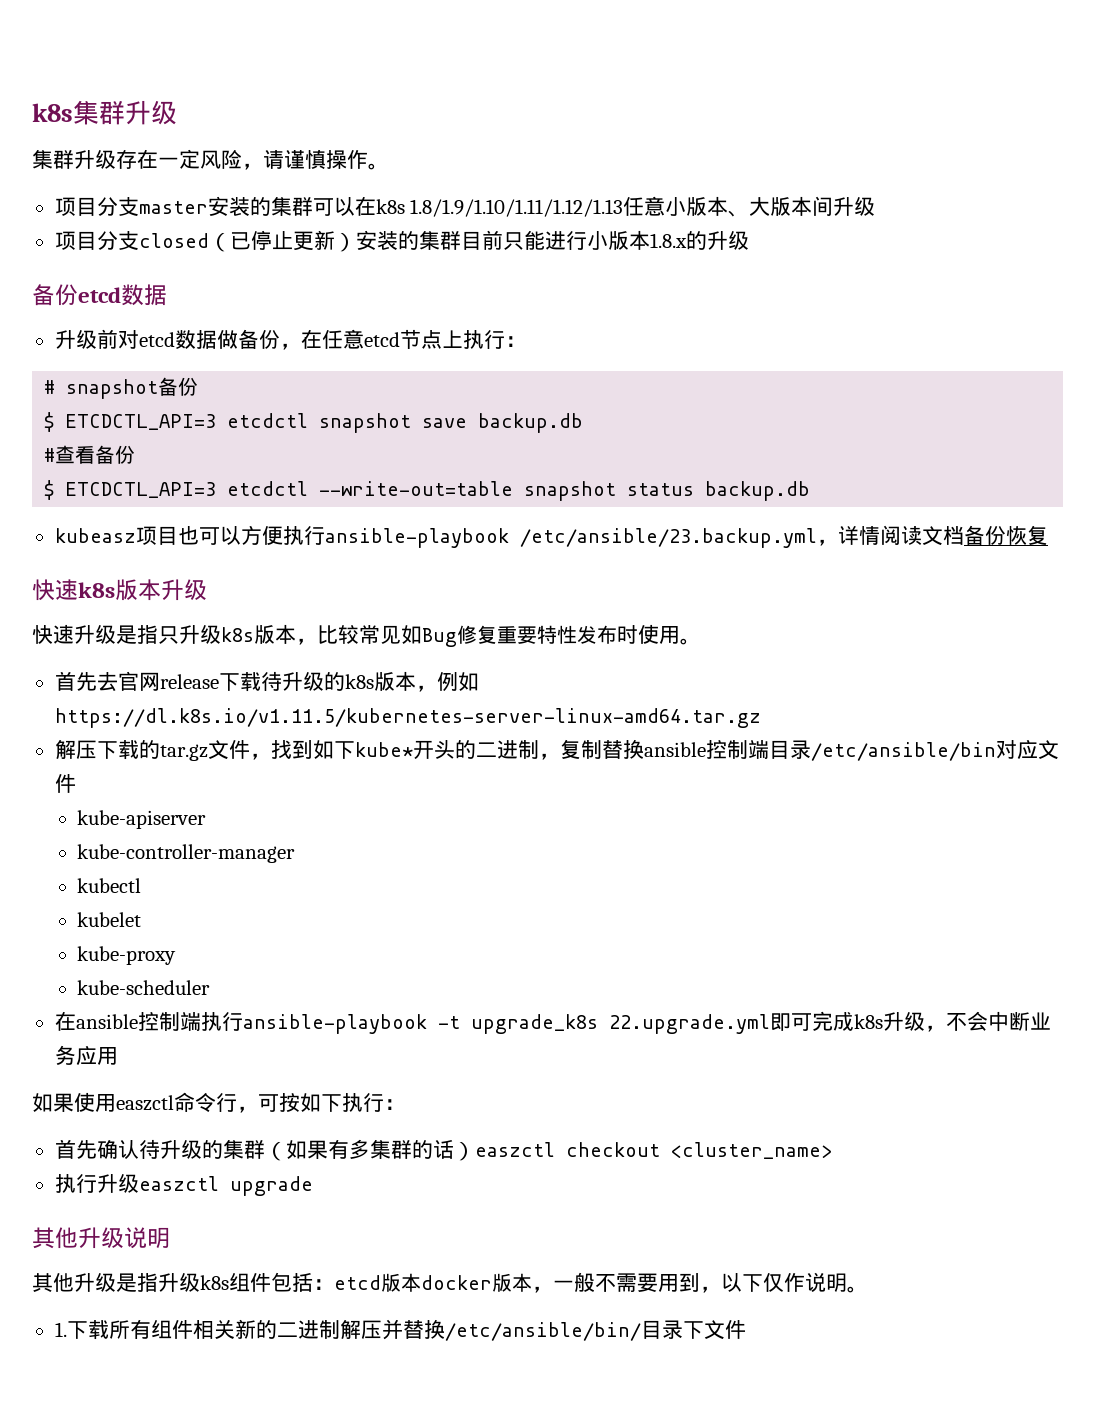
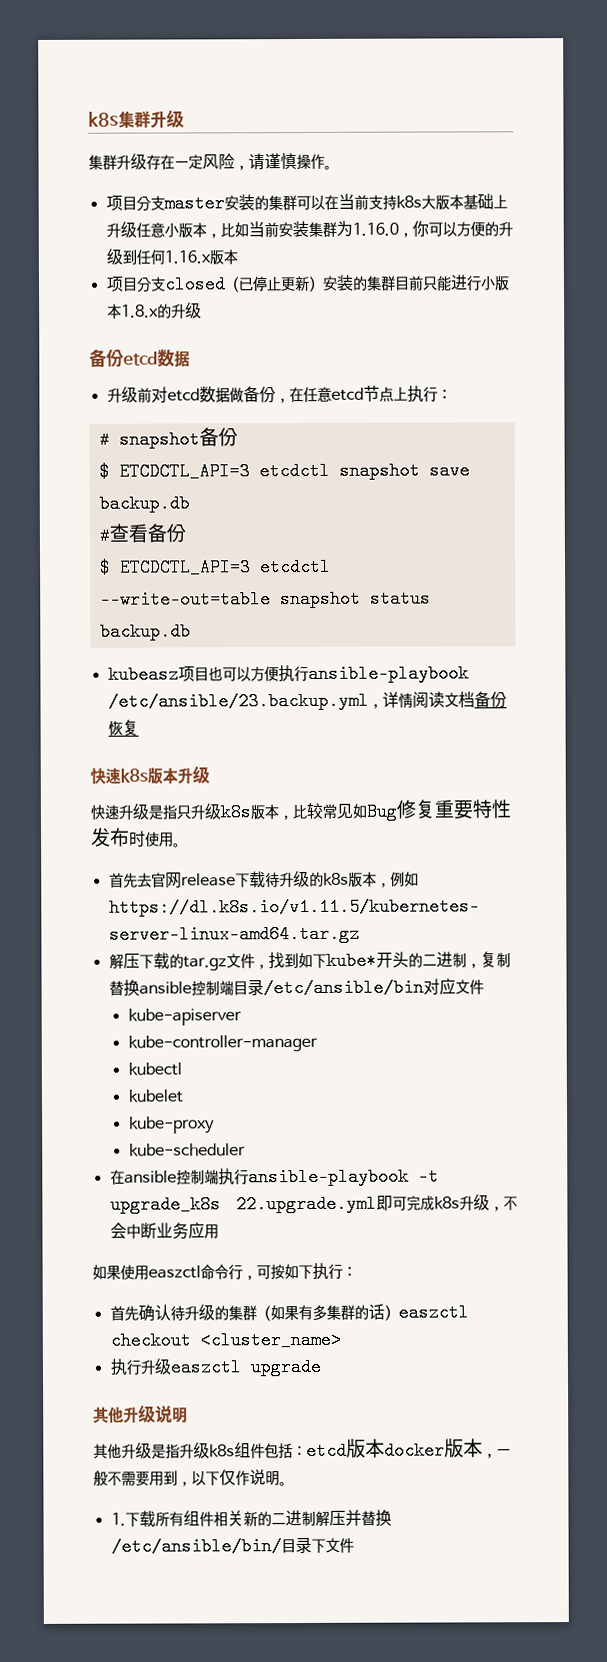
[375,196,876,217] k8s 1.8/1.9/1.10/1.11/1.12/1.13任意小版本、大版本间升级 -> [337,193,508,210] [105,220,513,239] [105,248,238,265] 当前支持k8s大版本基础上升级任意小版本，比如当前安装集群为1.16.0，你可以方便的升级到任何1.16.x版本

